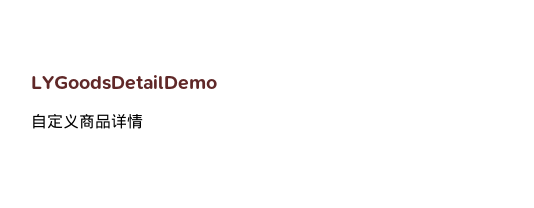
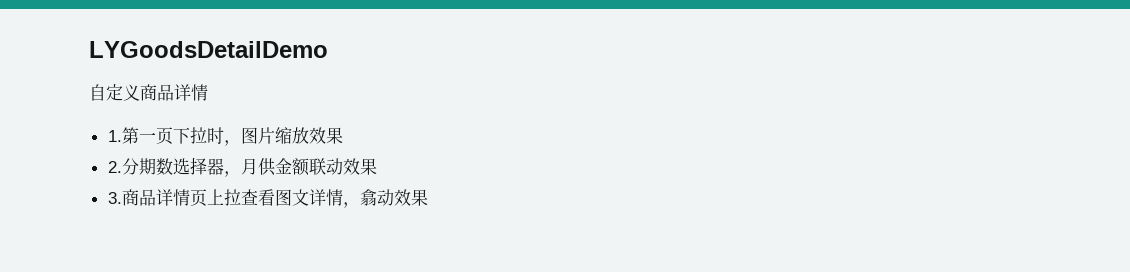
(143, 121) none -> [107,127,343,146] [107,157,377,177] [107,189,428,208] // 1.第一页下拉时，图片缩放效果 // 2.分期数选择器，月供金额联动效果 // 3.商品详情页上拉查看图文详情，翕动效果

